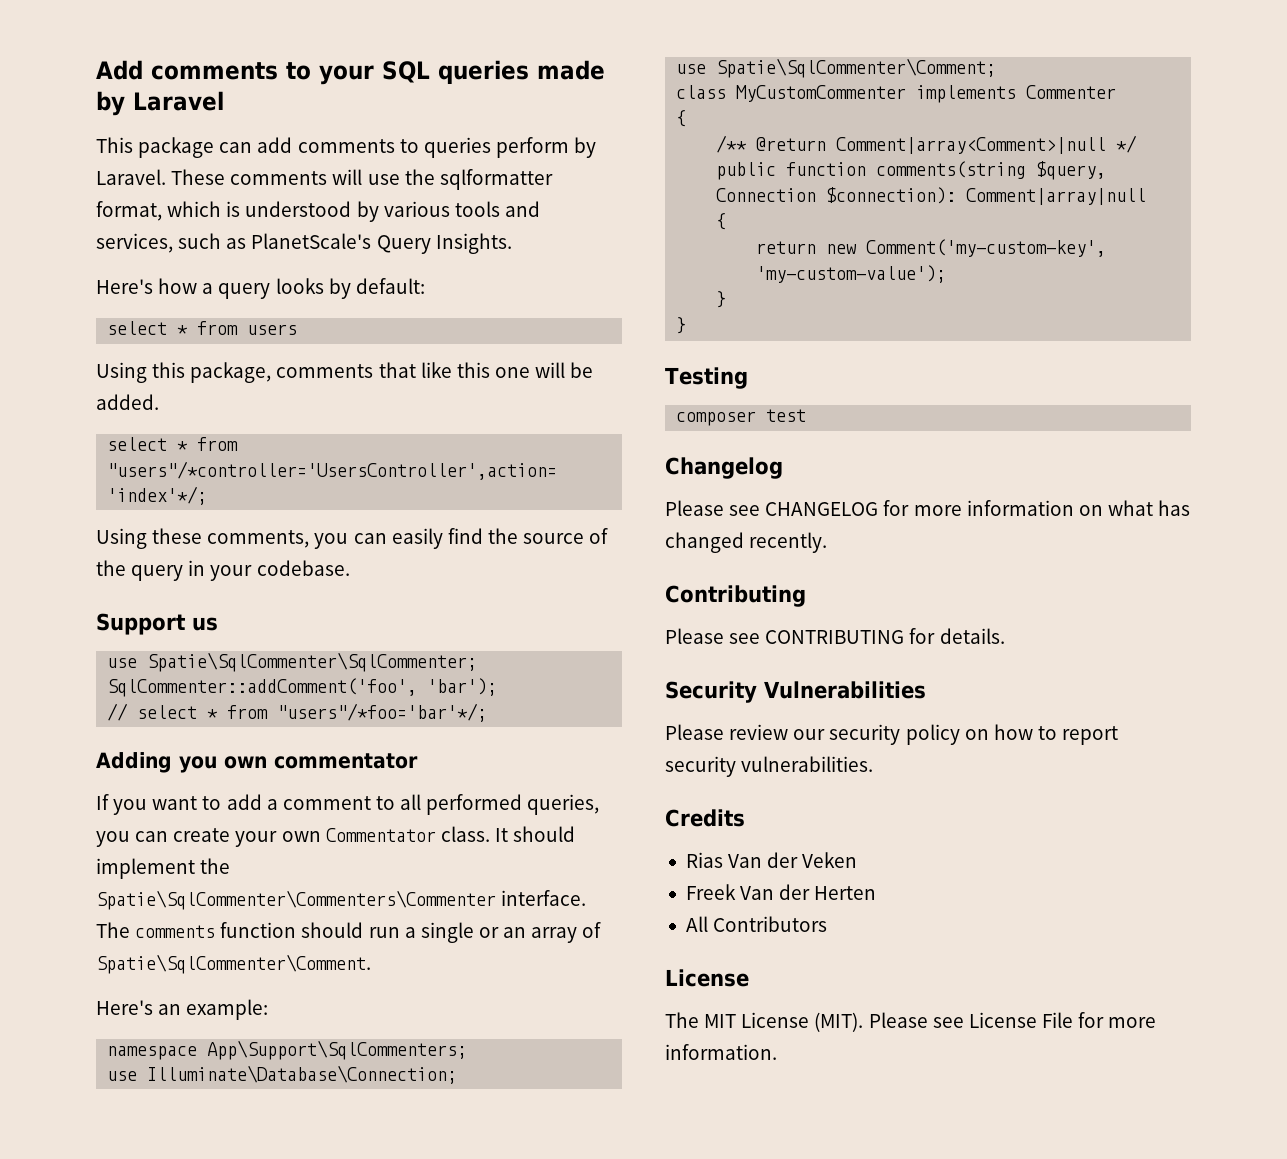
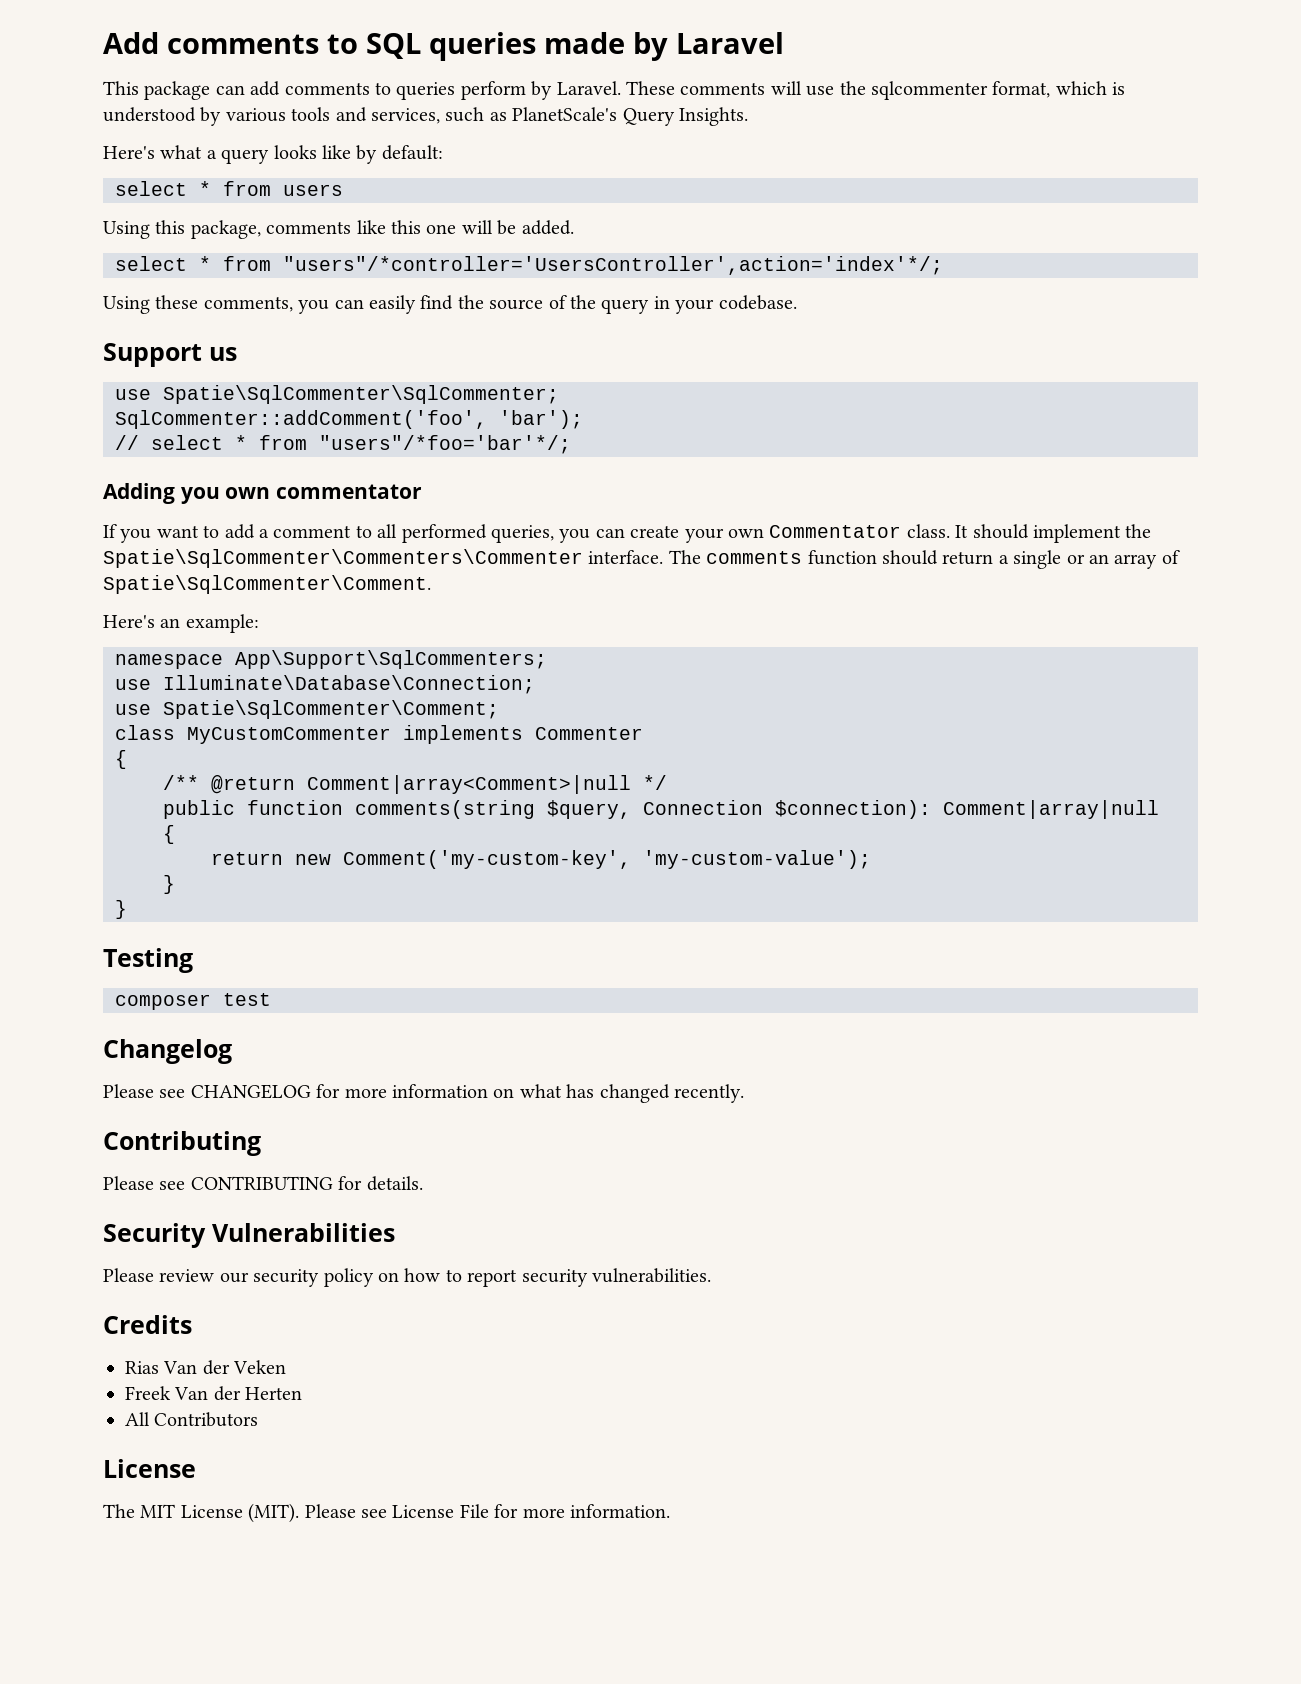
[319,65,374,85] your -> (358, 44) none
[439,169,553,190] sqlformatter -> [870,81,988,100] sqlcommenter
[158,278,198,294] how -> [160,145,203,159] what
(324, 286) none -> [322,145,351,159] like
[378,362,416,378] that -> (352, 227) none
[368,927,400,938] run -> [942,551,994,565] return

